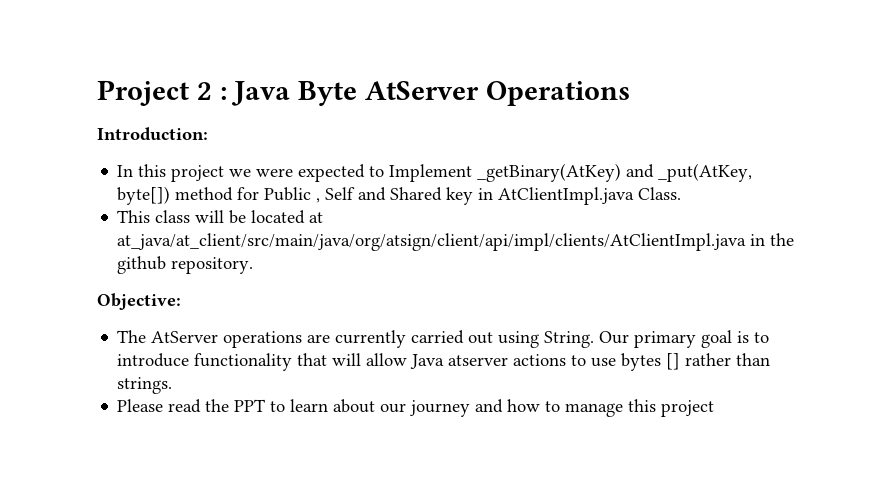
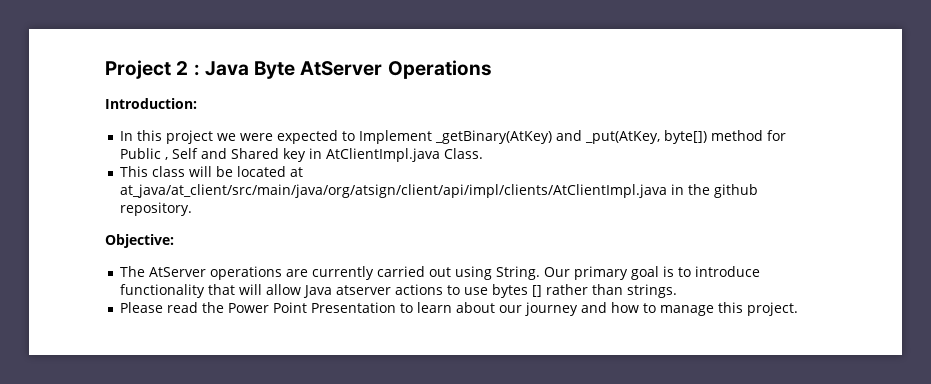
[234,399,266,412] PPT -> [228,302,397,313] Power Point Presentation
[661,400,715,417] project -> [747,302,799,316] project.

